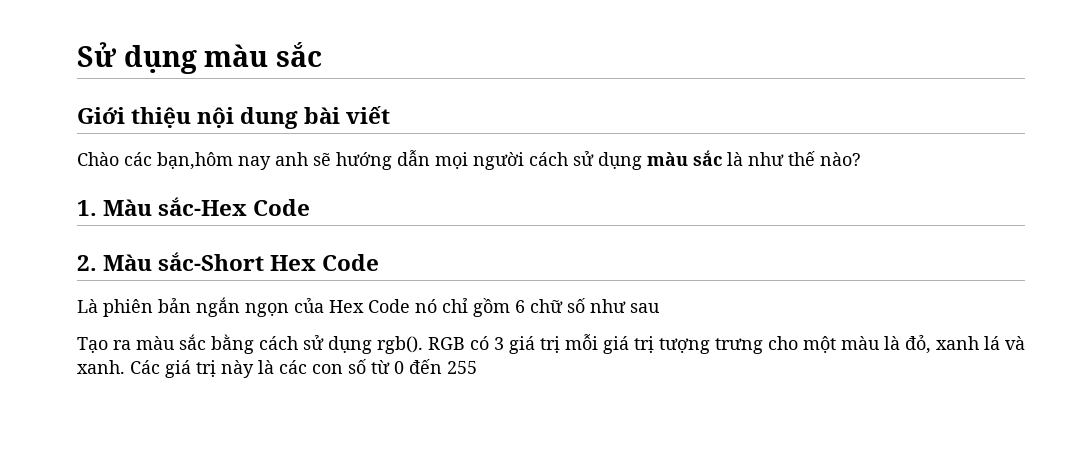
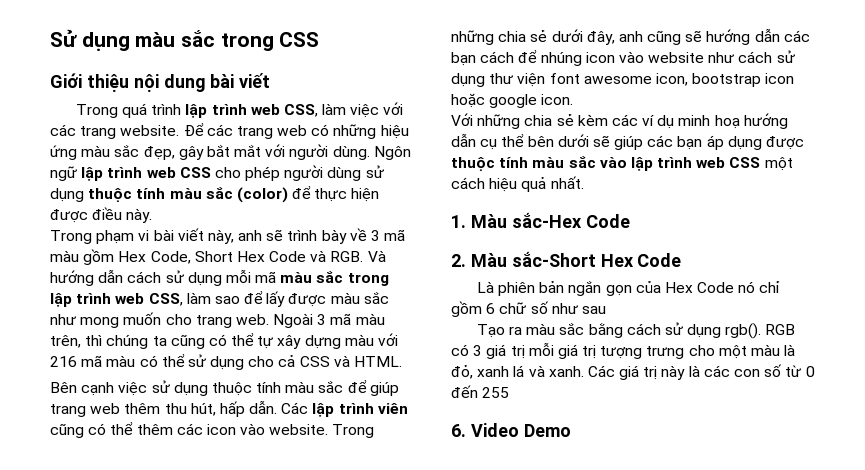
(323, 54) none -> [220,32,320,51] trong CSS
[77,150,861,170] Chào các bạn,hôm nay anh sẽ hướng dẫn mọi người cách sử dụng màu sắc là như thế nào? -> [75,102,404,118] [50,123,409,139] [50,144,411,160] [50,165,385,181] [50,186,380,203] [50,207,153,223] [50,228,406,244] [50,249,386,265] [50,269,389,286] [50,291,389,307] [50,312,385,328] [50,333,399,349] [50,354,403,370] [50,380,399,396] [50,400,408,417] [50,422,375,438] [451,28,810,45] [451,50,796,66] [451,73,795,87] [451,93,574,108] [451,113,788,129] [451,133,805,150] [451,156,793,171] [451,176,584,192] Trong quá trình lập trình web CSS, làm việc với các trang website. Để các trang web có những hiệu ứng màu sắc đẹp, gây bắt mắt với người dùng. Ngôn ngữ lập trình web CSS cho phép người dùng sử dụng thuộc tính màu sắc (color) để thực hiện được điều này. // Trong phạm vi bài viết này, anh sẽ trình bày về 3 mã màu gồm Hex Code, Short Hex Code và RGB. Và hướng dẫn cách sử dụng mỗi mã màu sắc trong lập trình web CSS, làm sao để lấy được màu sắc như mong muốn cho trang web. Ngoài 3 mã màu trên, thì chúng ta cũng có thể tự xây dựng màu với 216 mã màu có thể sử dụng cho cả CSS và HTML. // Bên cạnh việc sử dụng thuộc tính màu sắc để giúp trang web thêm thu hút, hấp dẫn. Các lập trình viên cũng có thể thêm các icon vào website. Trong những chia sẻ dưới đây, anh cũng sẽ hướng dẫn các bạn cách để nhúng icon vào website như cách sử dụng thư viện font awesome icon, bootstrap icon hoặc google icon. // Với những chia sẻ kèm các ví dụ minh hoạ hướng dẫn cụ thể bên dưới sẽ giúp các bạn áp dụng được thuộc tính màu sắc vào lập trình web CSS một cách hiệu quả nhất.
[245,303,289,317] ngọn -> [605,285,632,296] gọn
(477, 367) none -> [451,423,571,437] // 6. Video Demo

